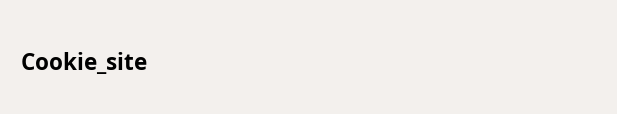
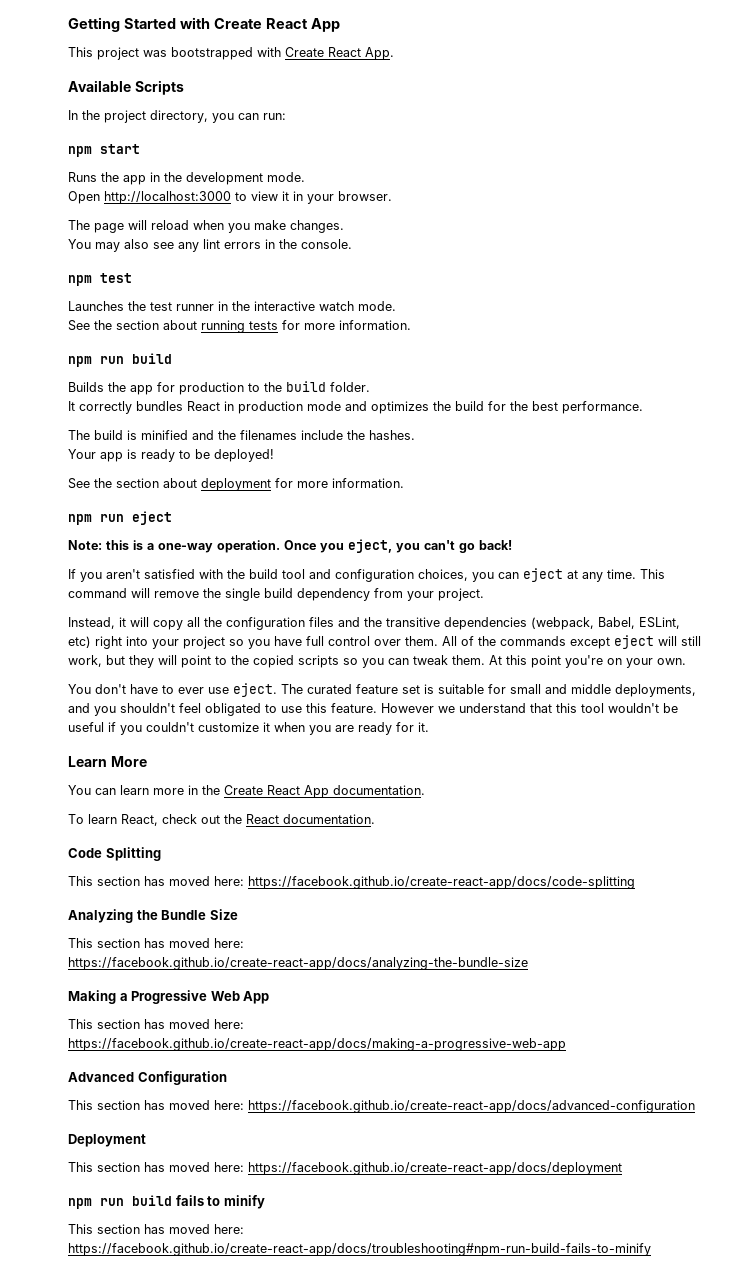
[21,52,147,74] Cookie_site -> [68,17,340,32] [68,47,394,60] [68,80,184,95] [68,110,286,123] [68,144,140,157] [68,172,305,185] [68,191,392,204] [68,220,344,233] [68,239,352,252] [68,273,132,286] [68,301,396,311] [68,320,411,333] [68,353,172,367] [68,381,370,395] [68,401,643,414] [68,430,415,440] [68,449,274,462] [68,478,404,491] [68,511,172,525] [68,539,512,553] [68,568,665,582] [68,588,484,601] [68,617,680,630] [68,635,701,649] [68,655,686,668] [68,683,696,697] [68,703,678,716] [68,722,429,735] [68,756,147,767] [68,785,425,798] [68,814,375,826] [68,847,161,861] [68,876,635,889] [68,909,238,923] [68,938,244,948] [68,957,528,970] [68,990,270,1004] [68,1019,244,1029] [68,1038,566,1051] [68,1071,227,1085] [68,1100,695,1113] [68,1134,146,1147] [68,1162,622,1175] [68,1195,265,1209] [68,1224,244,1234] [68,1243,651,1256] Getting Started with Create React App // This project was bootstrapped with Create React App. // Available Scripts // In the project directory, you can run: // npm start // Runs the app in the development mode. // Open http://localhost:3000 to view it in your browser. // The page will reload when you make changes. // You may also see any lint errors in the console. // npm test // Launches the test runner in the interactive watch mode. // See the section about running tests for more information. // npm run build // Builds the app for production to the build folder. // It correctly bundles React in production mode and optimizes the build for the best performance. // The build is minified and the filenames include the hashes. // Your app is ready to be deployed! // See the section about deployment for more information. // npm run eject // Note: this is a one-way operation. Once you eject, you can't go back! // If you aren't satisfied with the build tool and configuration choices, you can eject at any time. This command will remove the single build dependency from your project. // Instead, it will copy all the configuration files and the transitive dependencies (webpack, Babel, ESLint, etc) right into your project so you have full control over them. All of the commands except eject will still work, but they will point to the copied scripts so you can tweak them. At this point you're on your own. // You don't have to ever use eject. The curated feature set is suitable for small and middle deployments, and you shouldn't feel obligated to use this feature. However we understand that this tool wouldn't be useful if you couldn't customize it when you are ready for it. // Learn More // You can learn more in the Create React App documentation. // To learn React, check out the React documentation. // Code Splitting // This section has moved here: https://facebook.github.io/create-react-app/docs/code-splitting // Analyzing the Bundle Size // This section has moved here: https://facebook.github.io/create-react-app/docs/analyzing-the-bundle-size // Making a Progressive Web App // This section has moved here: https://facebook.github.io/create-react-app/docs/making-a-progressive-web-app // Advanced Configuration // This section has moved here: https://facebook.github.io/create-react-app/docs/advanced-configuration // Deployment // This section has moved here: https://facebook.github.io/create-react-app/docs/deployment // npm run build fails to minify // This section has moved here: https://facebook.github.io/create-react-app/docs/troubleshooting#npm-run-build-fails-to-minify

